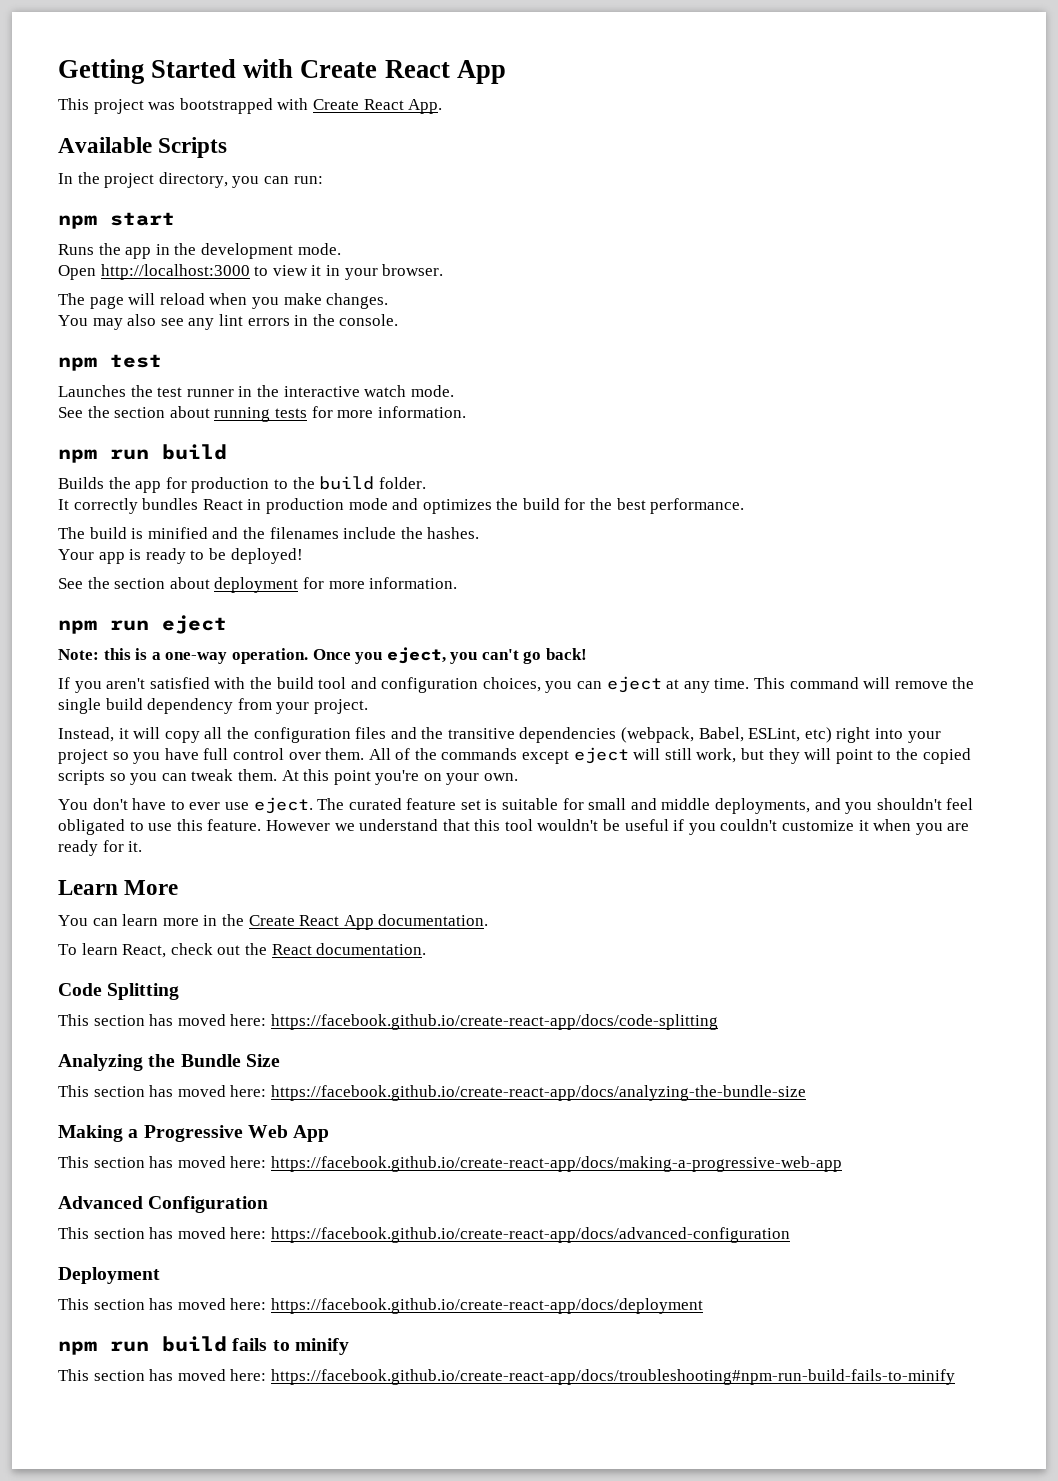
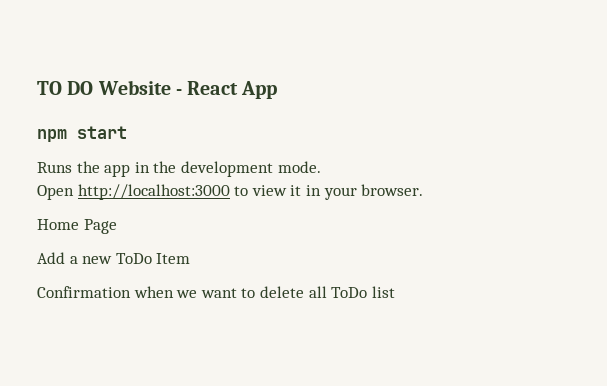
[58,59,506,84] [58,98,443,114] [58,137,228,158] [58,172,323,188] Getting Started with Create React App // This project was bootstrapped with Create React App. // Available Scripts // In the project directory, you can run: -> [37,80,278,99] TO DO Website - React App
[58,293,389,309] [58,314,399,330] [58,354,162,371] [58,385,454,397] [58,406,466,422] [58,444,227,463] [58,476,426,493] [58,498,745,514] [58,527,480,539] [58,548,303,564] [58,577,458,593] [58,615,227,634] [58,647,588,664] [58,676,975,693] [58,698,368,714] [58,727,941,743] [58,747,971,764] [58,769,519,785] [58,797,974,814] [58,819,970,835] [58,840,143,856] [58,880,179,895] [58,914,489,930] [58,943,427,958] [58,983,180,1000] [58,1014,718,1030] [58,1054,280,1071] [58,1085,806,1101] [58,1125,330,1142] [58,1156,842,1172] [58,1196,269,1213] [58,1227,790,1243] [58,1267,160,1284] [58,1298,703,1314] [58,1336,349,1355] [58,1369,955,1385] The page will reload when you make changes. // You may also see any lint errors in the console. // npm test // Launches the test runner in the interactive watch mode. // See the section about running tests for more information. // npm run build // Builds the app for production to the build folder. // It correctly bundles React in production mode and optimizes the build for the best performance. // The build is minified and the filenames include the hashes. // Your app is ready to be deployed! // See the section about deployment for more information. // npm run eject // Note: this is a one-way operation. Once you eject, you can't go back! // If you aren't satisfied with the build tool and configuration choices, you can eject at any time. This command will remove the single build dependency from your project. // Instead, it will copy all the configuration files and the transitive dependencies (webpack, Babel, ESLint, etc) right into your project so you have full control over them. All of the commands except eject will still work, but they will point to the copied scripts so you can tweak them. At this point you're on your own. // You don't have to ever use eject. The curated feature set is suitable for small and middle deployments, and you shouldn't feel obligated to use this feature. However we understand that this tool wouldn't be useful if you couldn't customize it when you are ready for it. // Learn More // You can learn more in the Create React App documentation. // To learn React, check out the React documentation. // Code Splitting // This section has moved here: https://facebook.github.io/create-react-app/docs/code-splitting // Analyzing the Bundle Size // This section has moved here: https://facebook.github.io/create-react-app/docs/analyzing-the-bundle-size // Making a Progressive Web App // This section has moved here: https://facebook.github.io/create-react-app/docs/making-a-progressive-web-app // Advanced Configuration // This section has moved here: https://facebook.github.io/create-react-app/docs/advanced-configuration // Deployment // This section has moved here: https://facebook.github.io/create-react-app/docs/deployment // npm run build fails to minify // This section has moved here: https://facebook.github.io/create-react-app/docs/troubleshooting#npm-run-build-fails-to-minify -> [37,219,117,234] [37,252,191,264] [37,286,395,298] Home Page // Add a new ToDo Item // Confirmation when we want to delete all ToDo list

